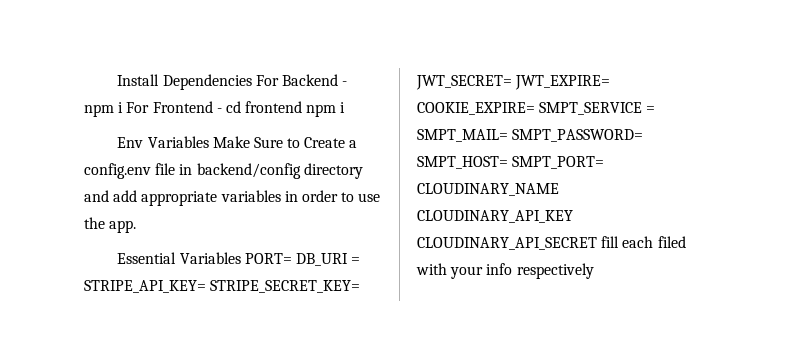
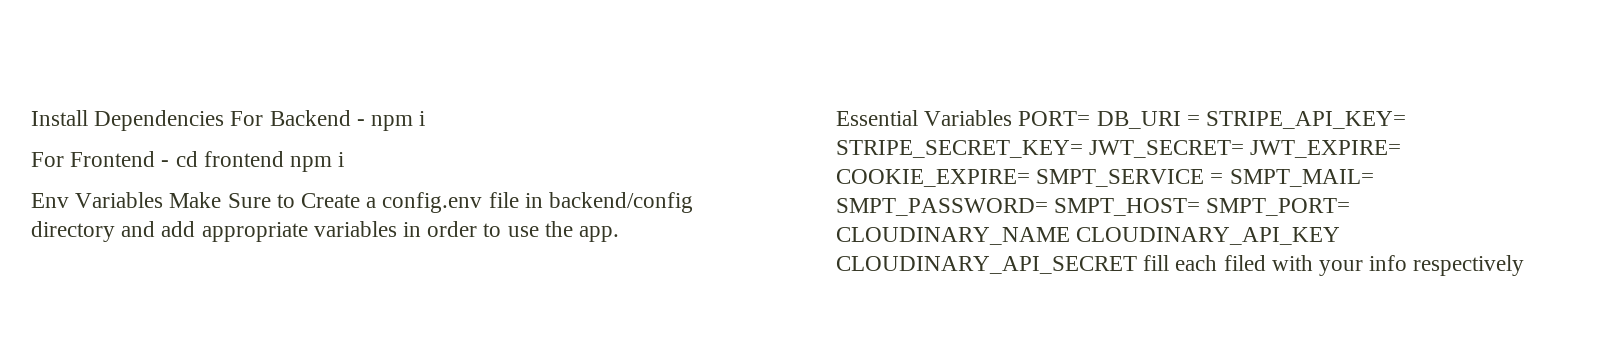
(124, 107) none -> (426, 118) //

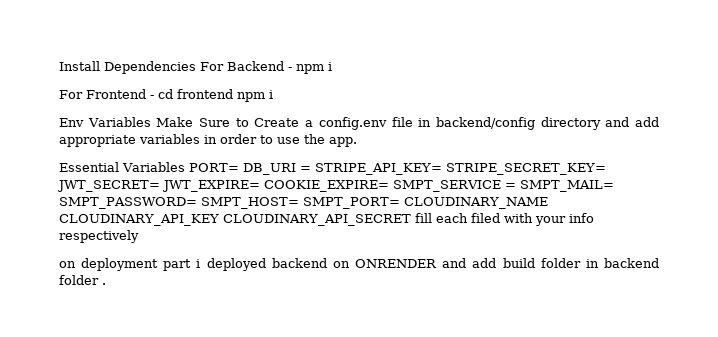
(1525, 265) none -> [59,258,659,271] [59,275,106,285] // on deployment part i deployed backend on ONRENDER and add build folder in backend folder .

